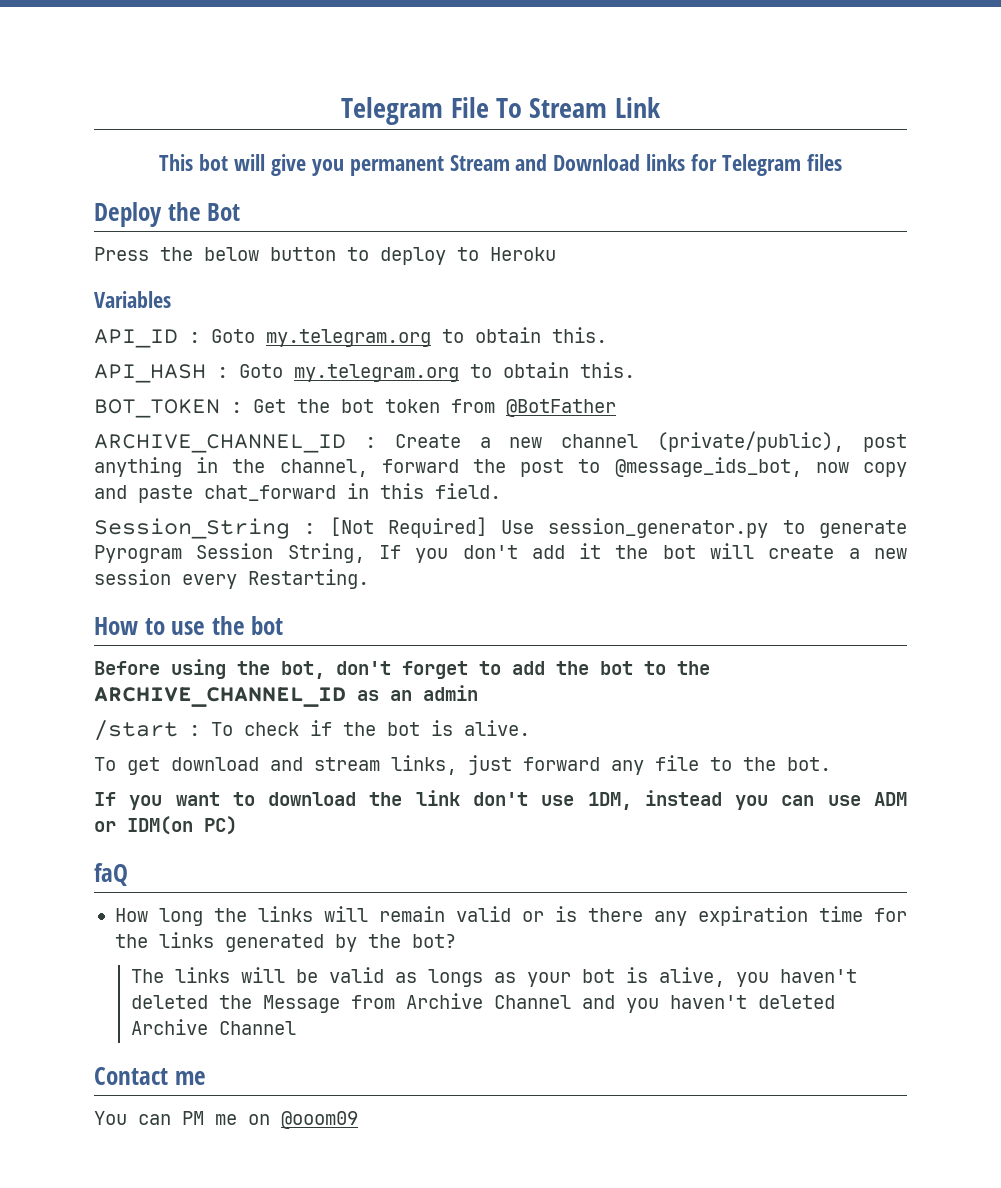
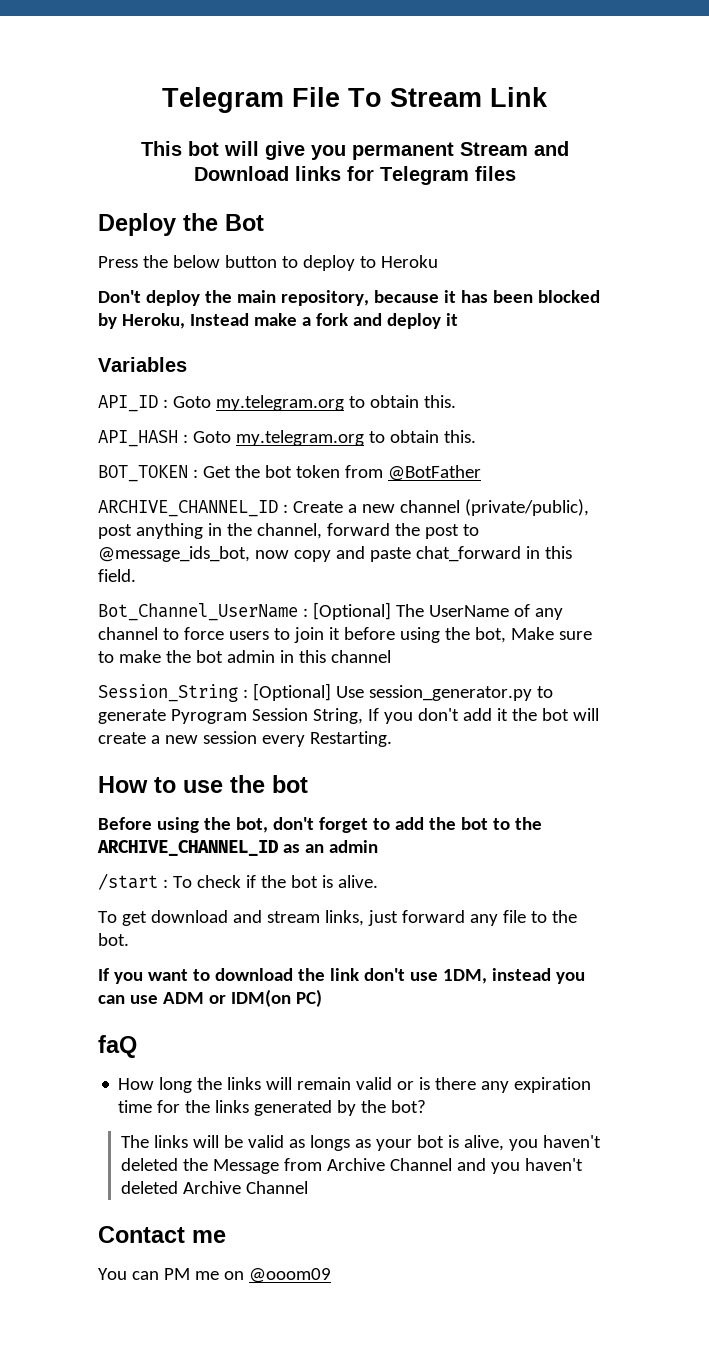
(556, 254) none -> [98,290,600,306] [98,313,458,329] // Don't deploy the main repository, because it has been blocked by Heroku, Instead make a fork and deploy it
(501, 491) none -> [98,602,563,621] [98,627,592,643] [98,650,391,663] // Bot_Channel_UserName : [Optional] The UserName of any channel to force users to join it before using the bot, Make sure to make the bot admin in this channel
[329,517,487,538] [Not Required] -> [252,683,331,701] [Optional]

